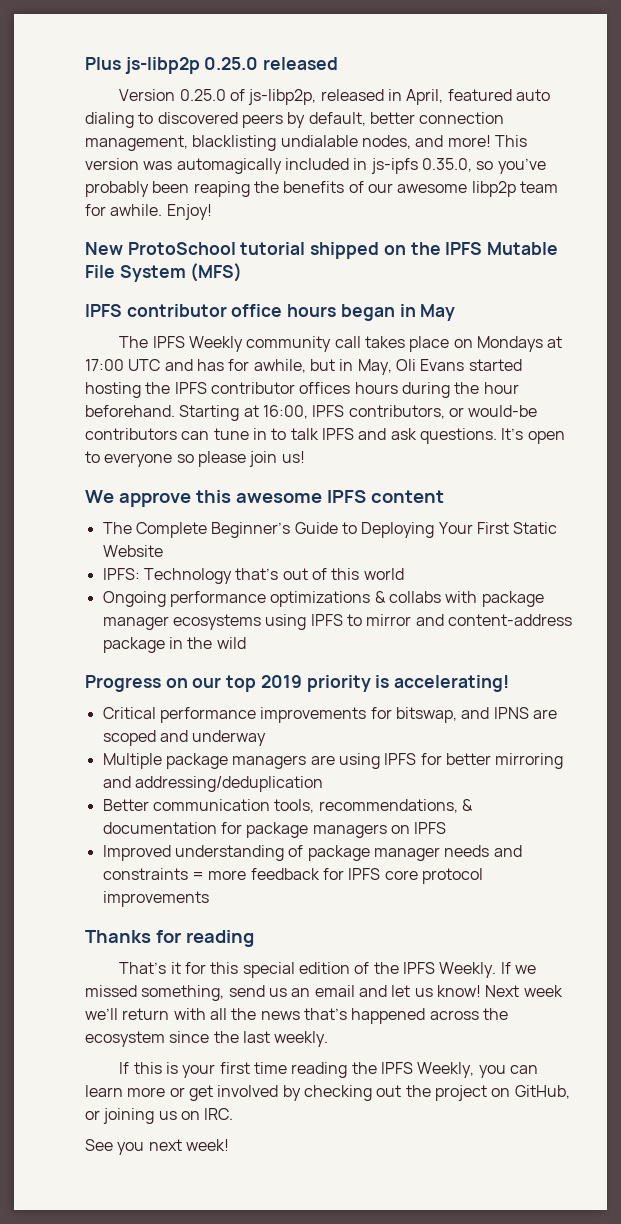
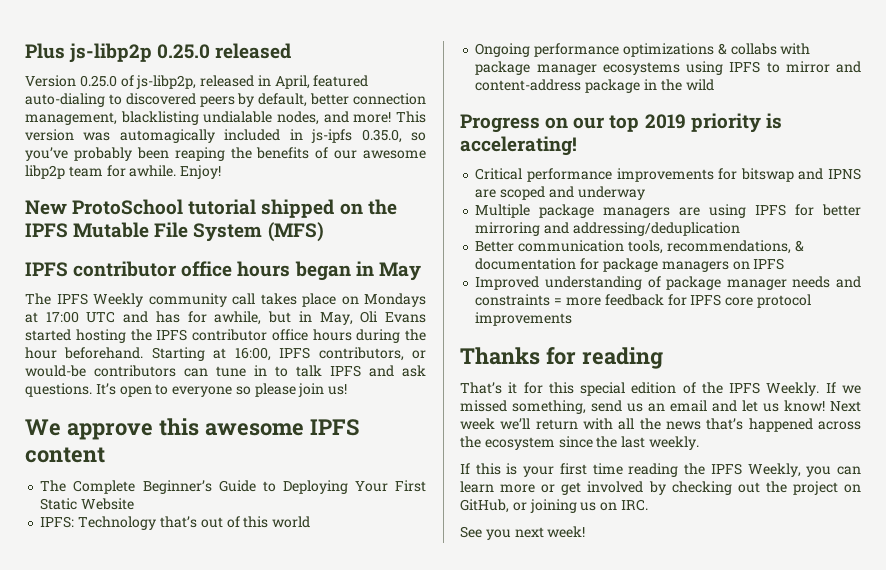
[516,89,551,101] [85,112,134,128] auto dialing -> [25,93,105,107] auto-dialing
[299,382,351,394] offices -> [271,329,308,341] office
[395,707,457,723] bitswap, -> [740,168,794,182] bitswap

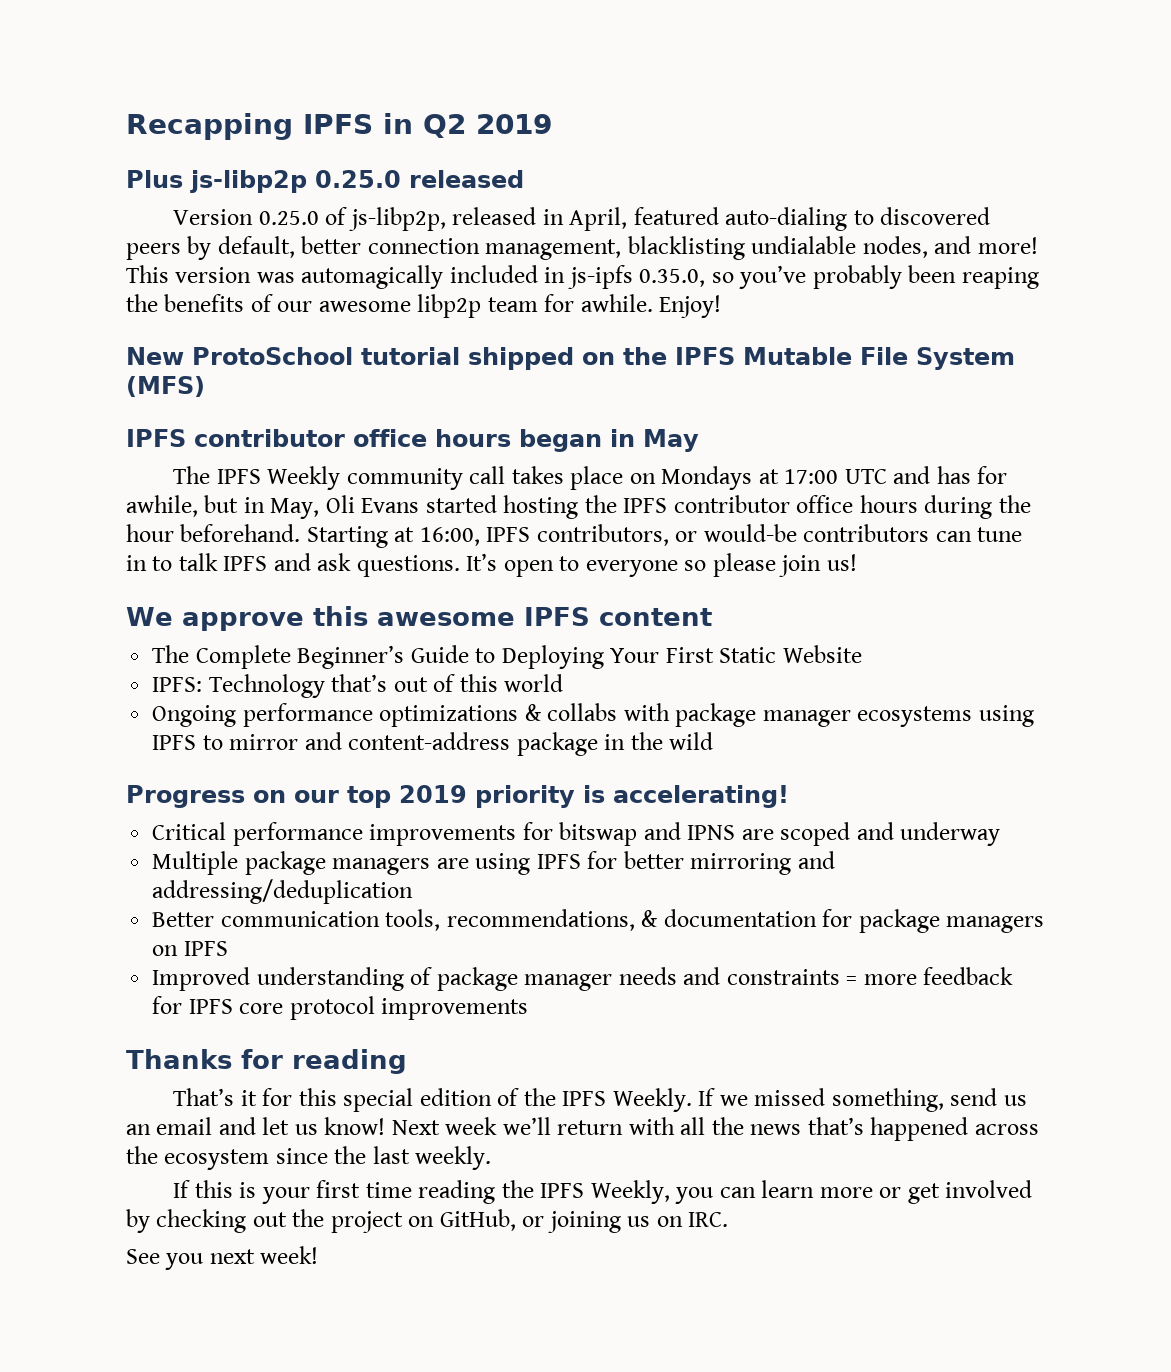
(25, 51) none -> [126,113,552,140] Recapping IPFS in Q2 2019 //

